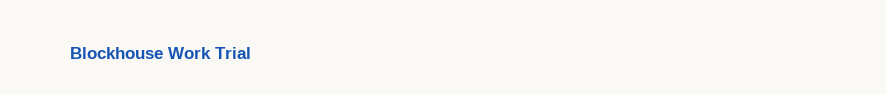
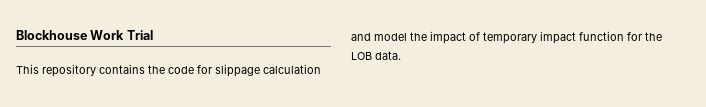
(251, 53) none -> [16,64,321,77] [351,31,662,44] [351,51,401,60] // This repository contains the code for slippage calculation and model the impact of temporary impact function for the LOB data.

